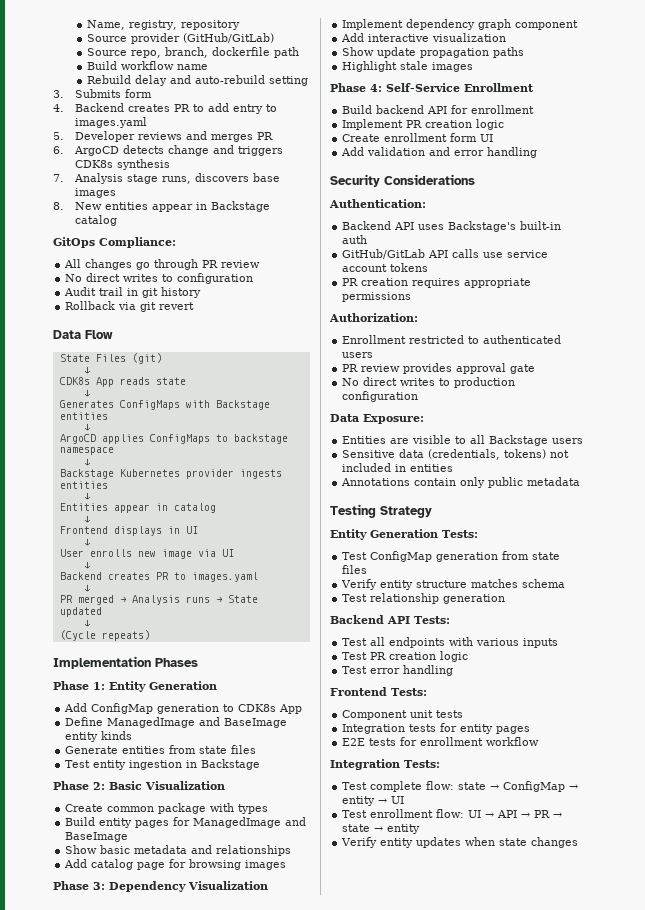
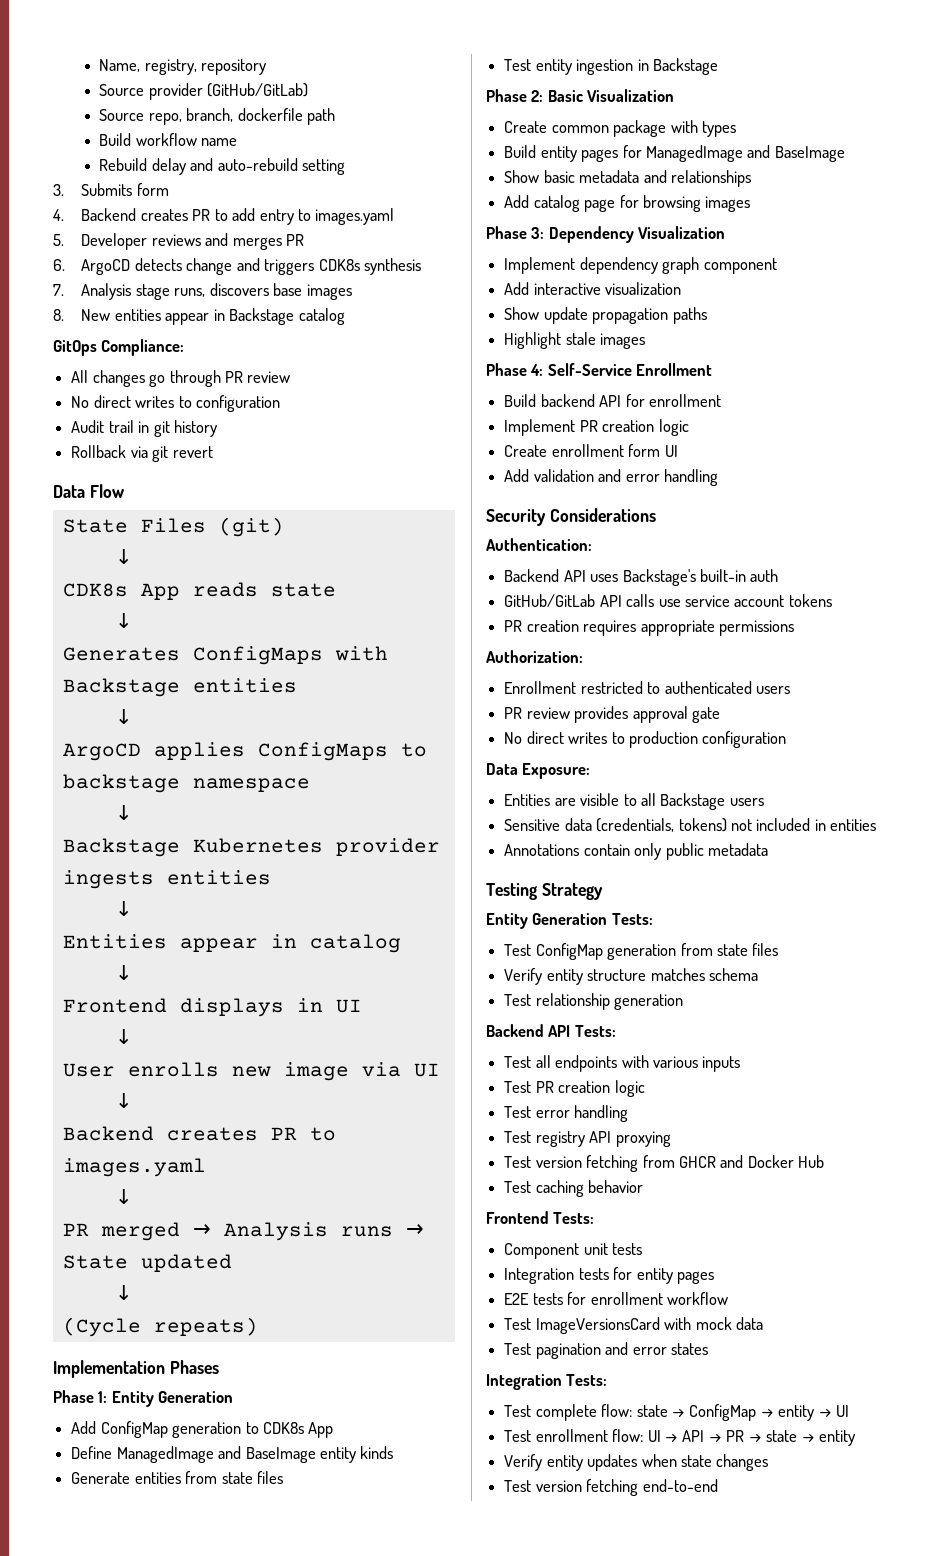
(454, 670) none -> [504,1131,671,1147] [504,1155,825,1172] [504,1180,644,1197] // Test registry API proxying // Test version fetching from GHCR and Docker Hub // Test caching behavior
(540, 741) none -> [504,1317,763,1334] [504,1342,708,1359] // Test ImageVersionsCard with mock data // Test pagination and error states
(579, 842) none -> [504,1479,718,1496] // Test version fetching end-to-end

